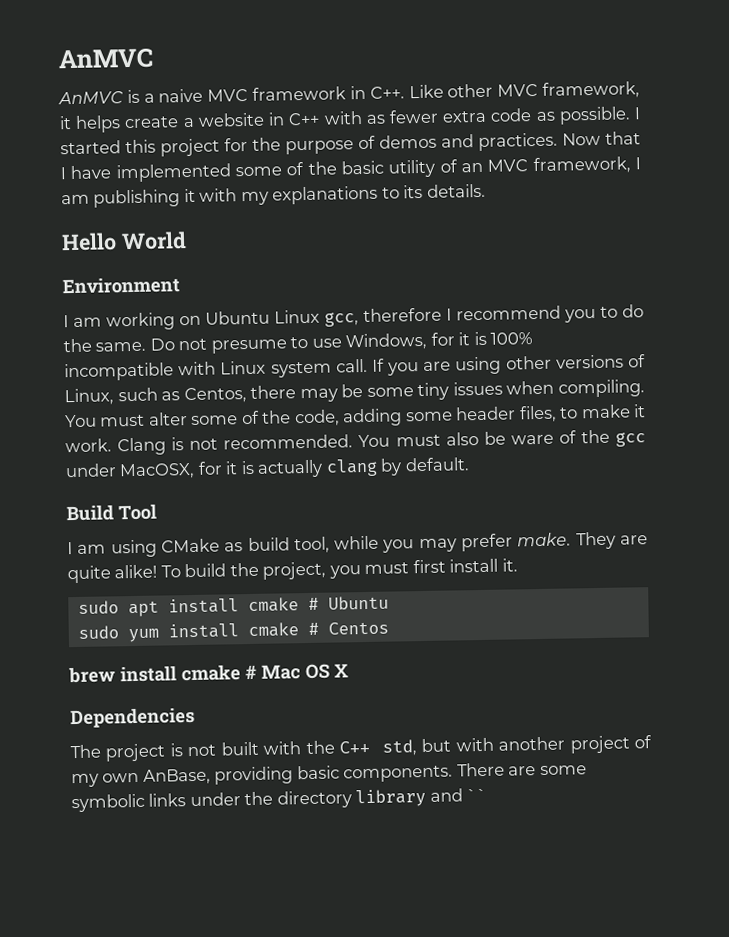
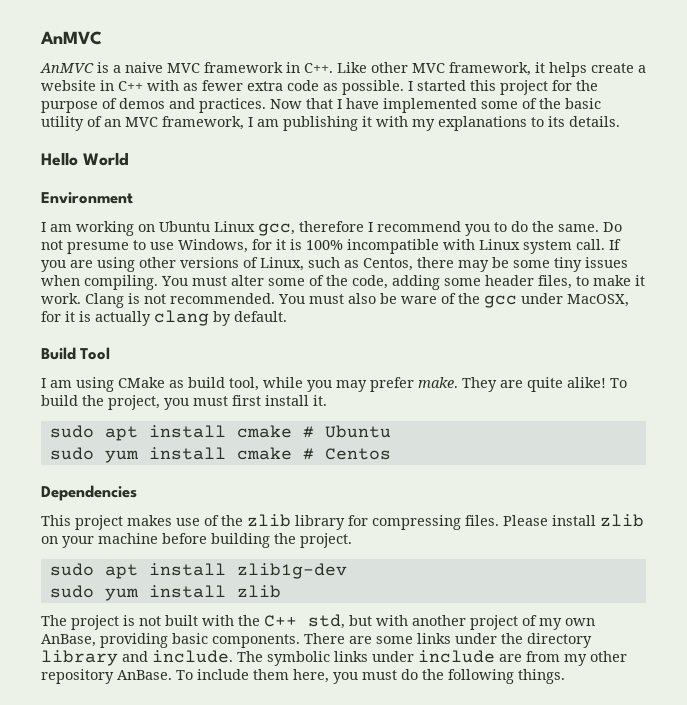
[68,663,349,684] [70,706,195,729] brew install cmake # Mac OS X // Dependencies -> [41,485,137,501] [41,514,644,530] [41,533,352,548] [49,563,347,579] [49,585,281,601] Dependencies // This project makes use of the zlib library for compressing files. Please install zlib on your machine before building the project. // sudo apt install zlib1g-dev // sudo yum install zlib
[71,793,145,813] symbolic -> (413, 640) none
[466,787,488,802] `` -> [152,650,627,666] [41,669,565,684] include. The symbolic links under include are from my other repository AnBase. To include them here, you must do the following things.

